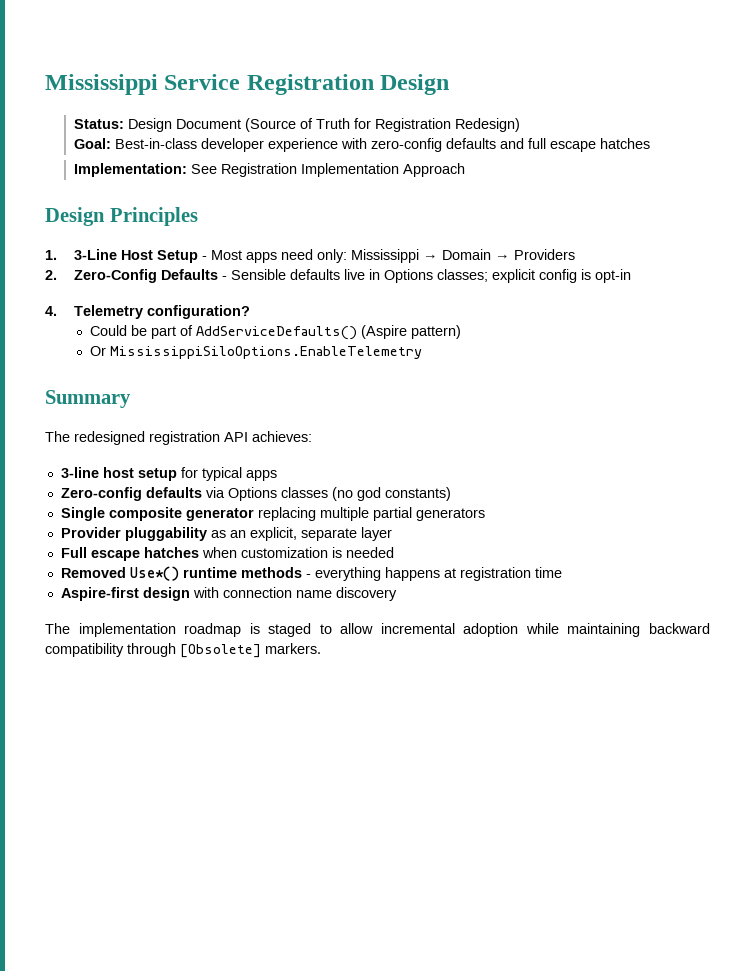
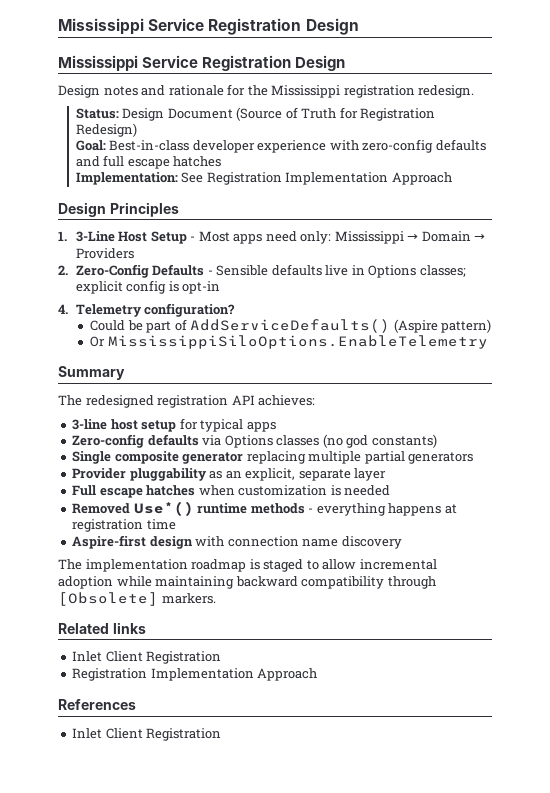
[45,74,450,95] Mississippi Service Registration Design -> [58,18,359,35] [58,55,346,71] [58,84,475,98] Mississippi Service Registration Design // Mississippi Service Registration Design // Design notes and rationale for the Mississippi registration redesign.
(321, 648) none -> [58,622,146,634] [72,651,222,664] [72,668,318,681] [58,699,136,710] [72,728,222,741] // Related links // Inlet Client Registration // Registration Implementation Approach // References // Inlet Client Registration

